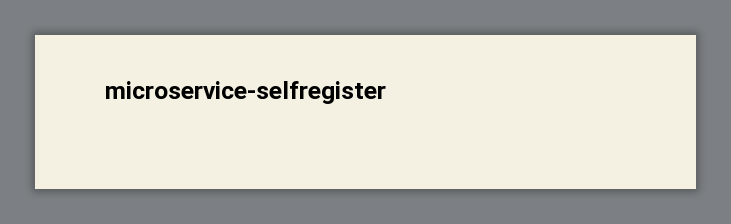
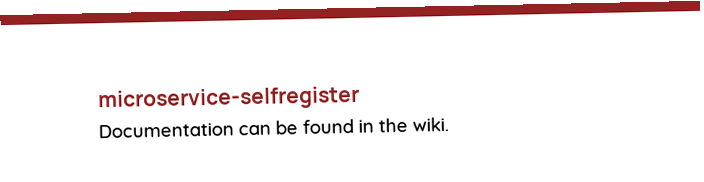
(386, 92) none -> [98,117,449,139] // Documentation can be found in the wiki.

